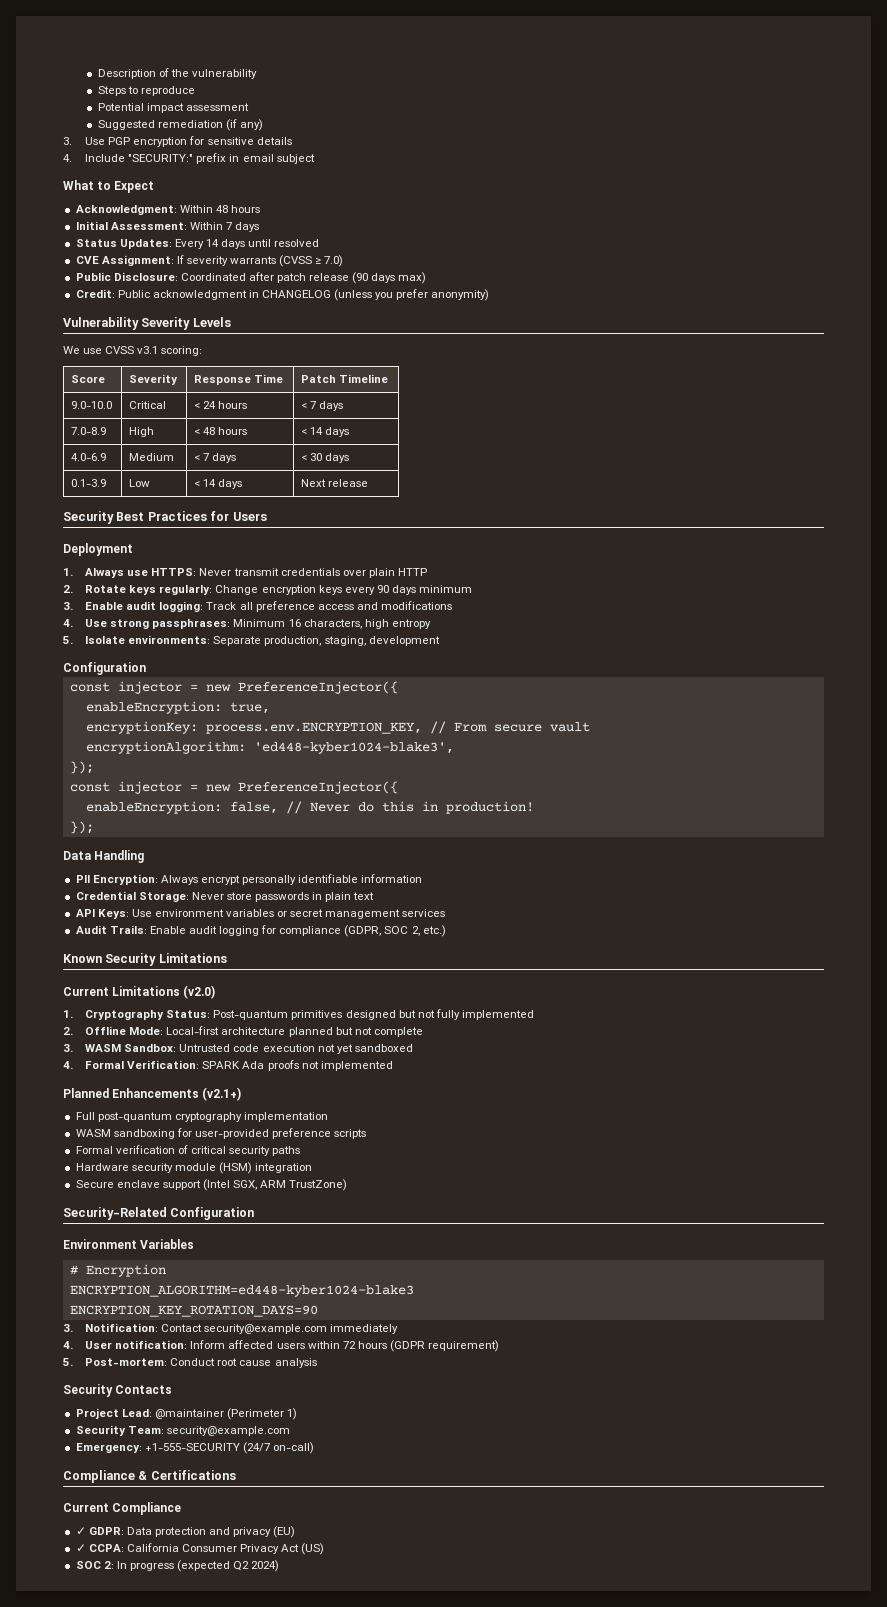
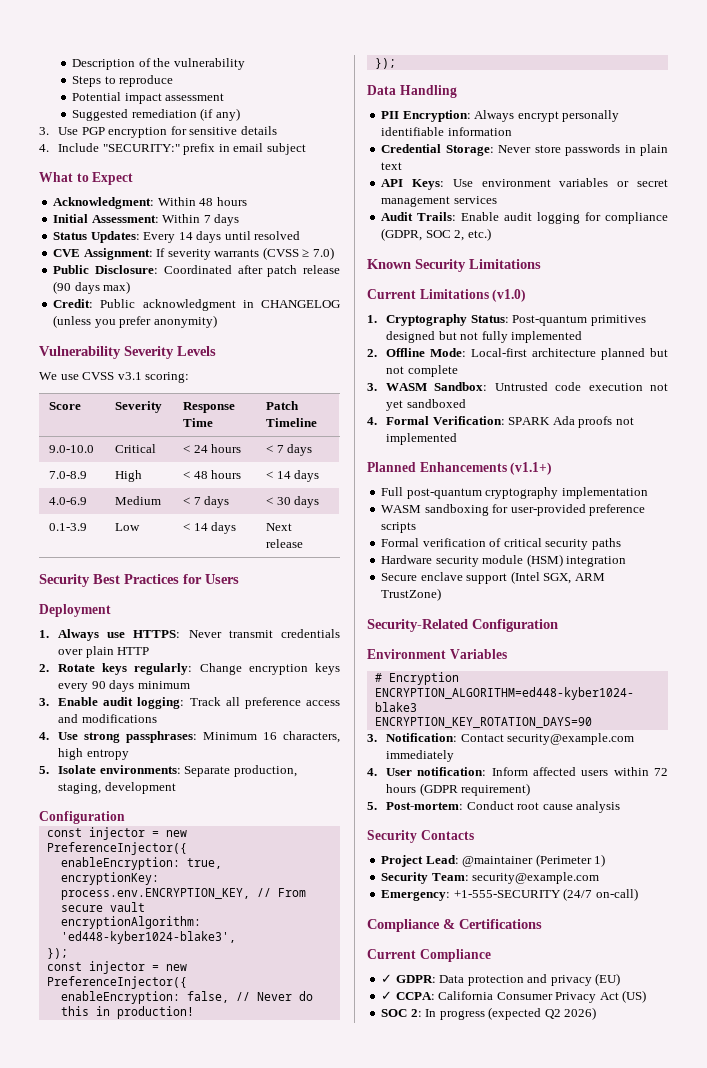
[183,985,216,999] (v2.0) -> [492,289,527,302] (v1.0)
[202,1087,242,1101] (v2.1+) -> [510,462,553,475] (v1.1+)
[251,1560,280,1572] 2024) -> [564,1007,597,1020] 2026)

